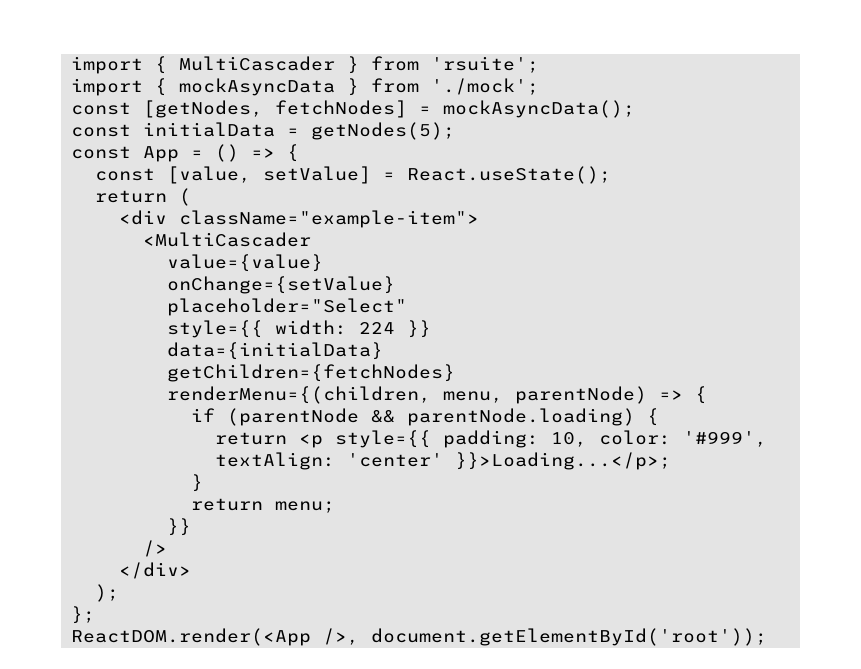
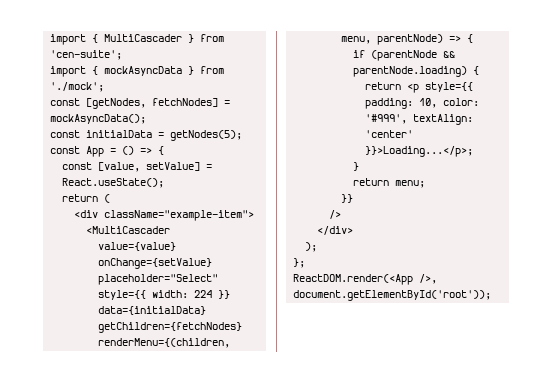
[430,56,539,73] 'rsuite'; -> [49,50,122,60] 'cen-suite';

